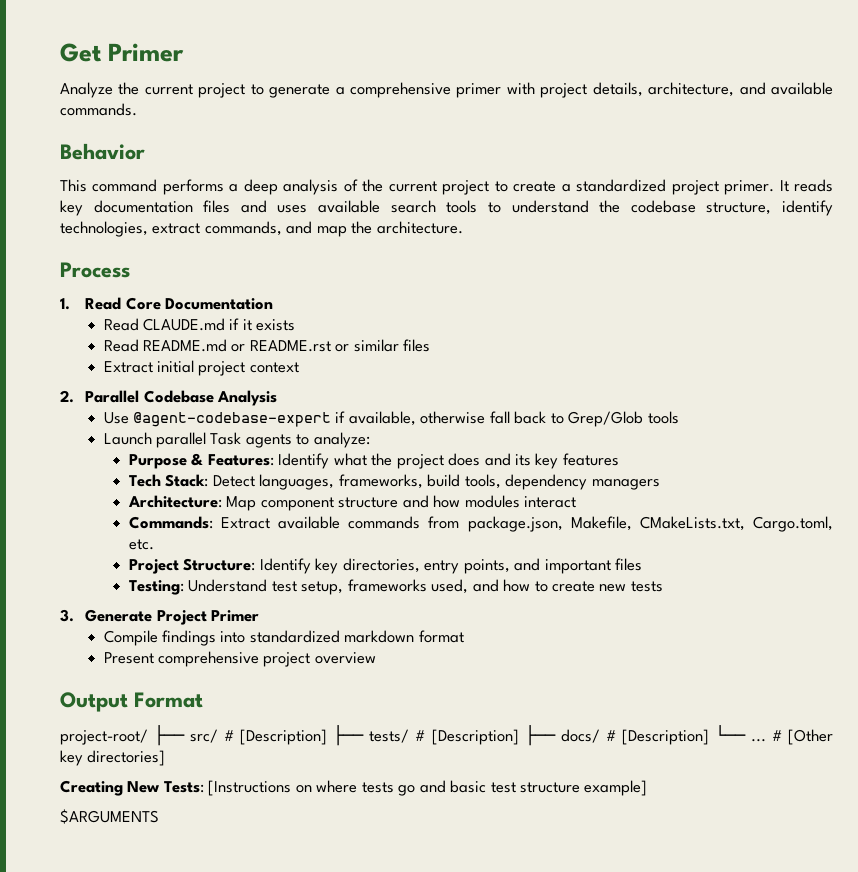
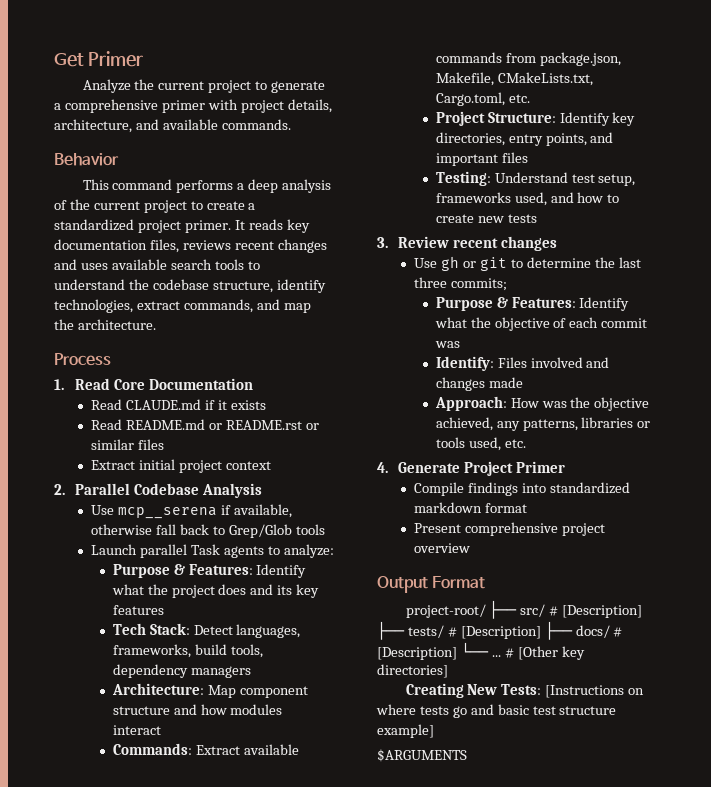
[203,200,231,213] files -> [149,239,327,253] files, reviews recent changes
[132,412,331,427] @agent-codebase-expert -> [118,507,218,519] mcp__serena
(74, 615) none -> [398,236,558,251] [414,256,641,271] [414,277,508,291] [435,297,630,311] [434,317,648,331] [434,341,460,348] [435,356,610,371] [435,377,523,391] [434,396,650,411] [435,417,651,431] [435,437,526,451] [377,462,388,473] Review recent changes // Use gh or git to determine the last three commits; // Purpose & Features: Identify what the objective of each commit was // Identify: Files involved and changes made // Approach: How was the objective achieved, any patterns, libraries or tools used, etc. // 4.

